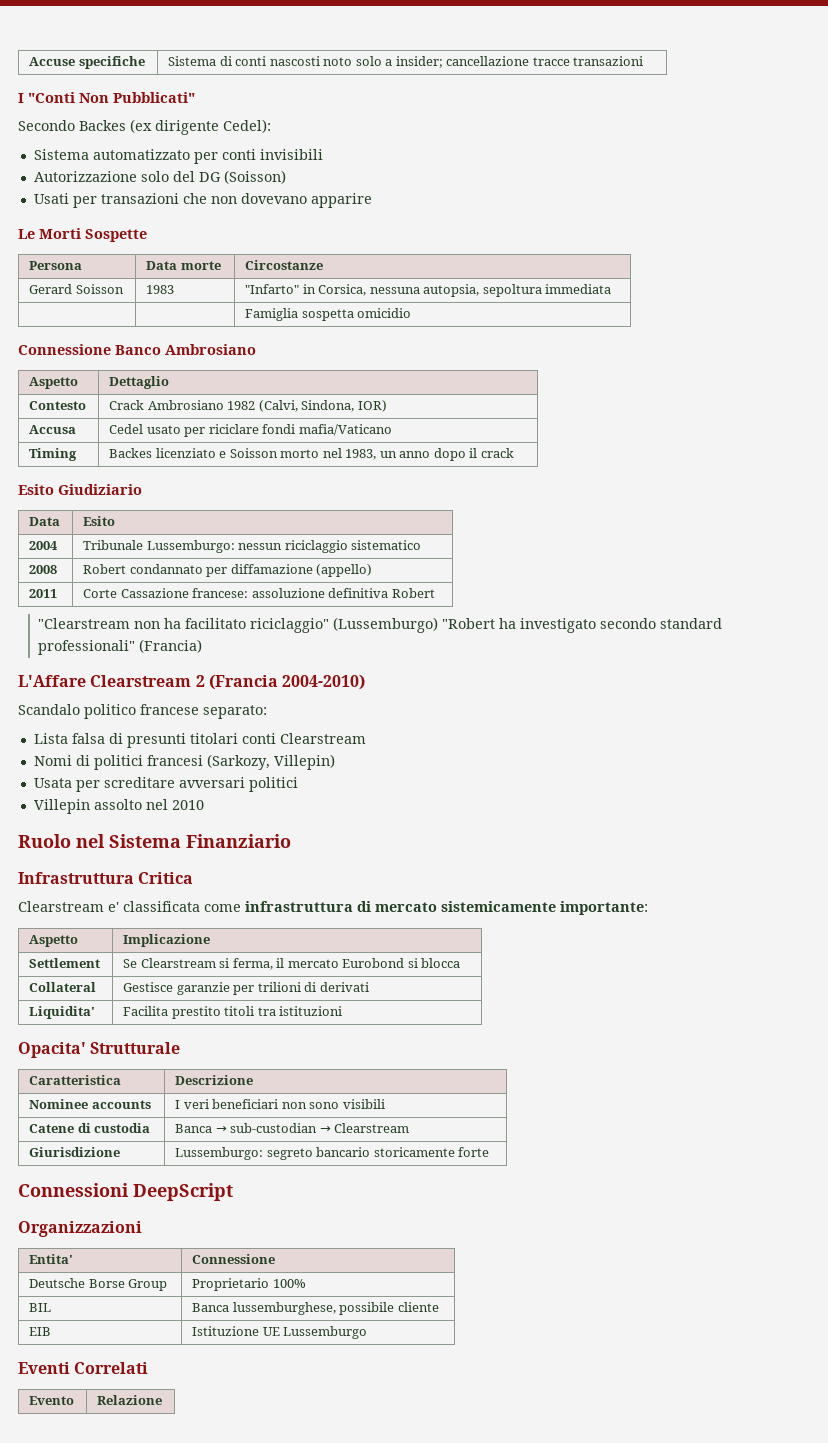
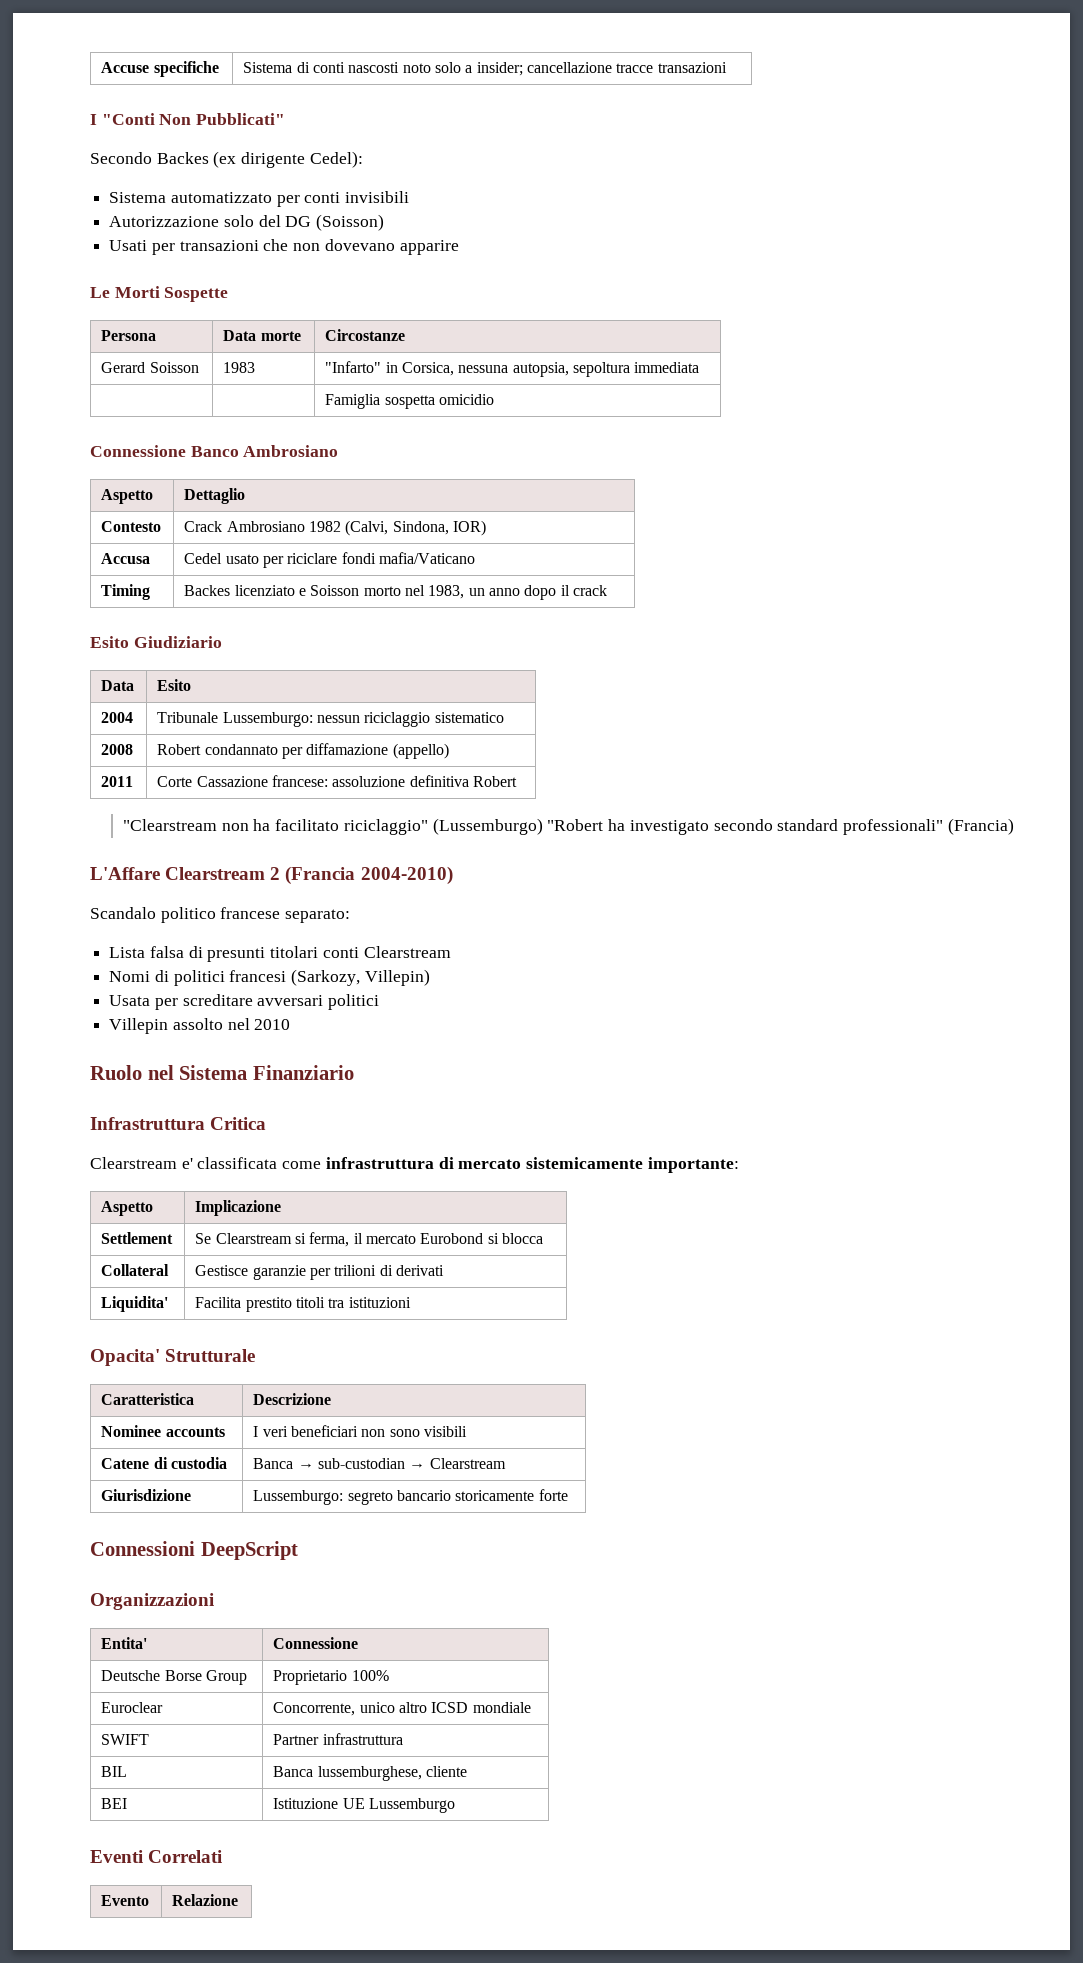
(306, 1283) none -> [101,1702,164,1713] [273,1702,531,1716] [101,1734,150,1745] [273,1733,403,1745] // Euroclear | Concorrente, unico altro ICSD mondiale // SWIFT | Partner infrastruttura
[339,1302,395,1315] possibile -> (422, 1773) none
[29,1327,52,1336] EIB -> [101,1798,128,1809] BEI

